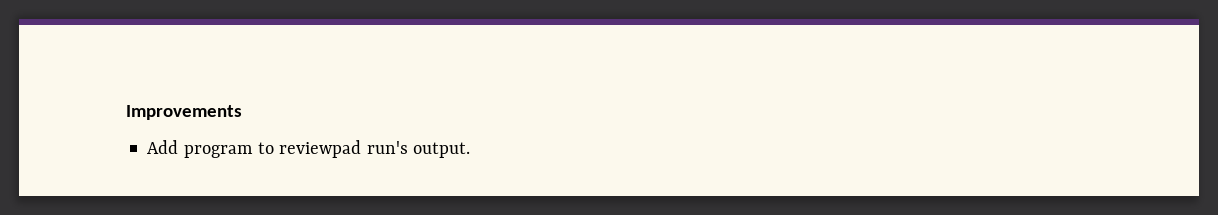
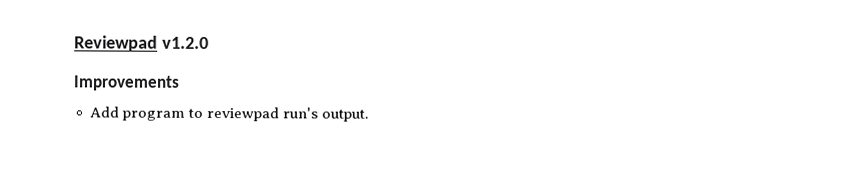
(126, 112) none -> [74,35,209,52] Reviewpad v1.2.0 //

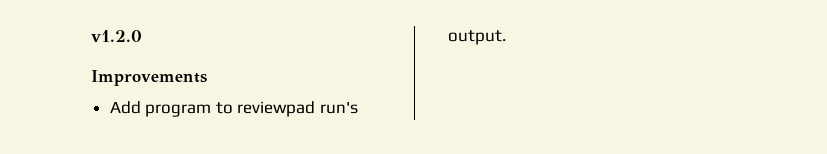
[74,35,158,52] Reviewpad -> (91, 36) none

